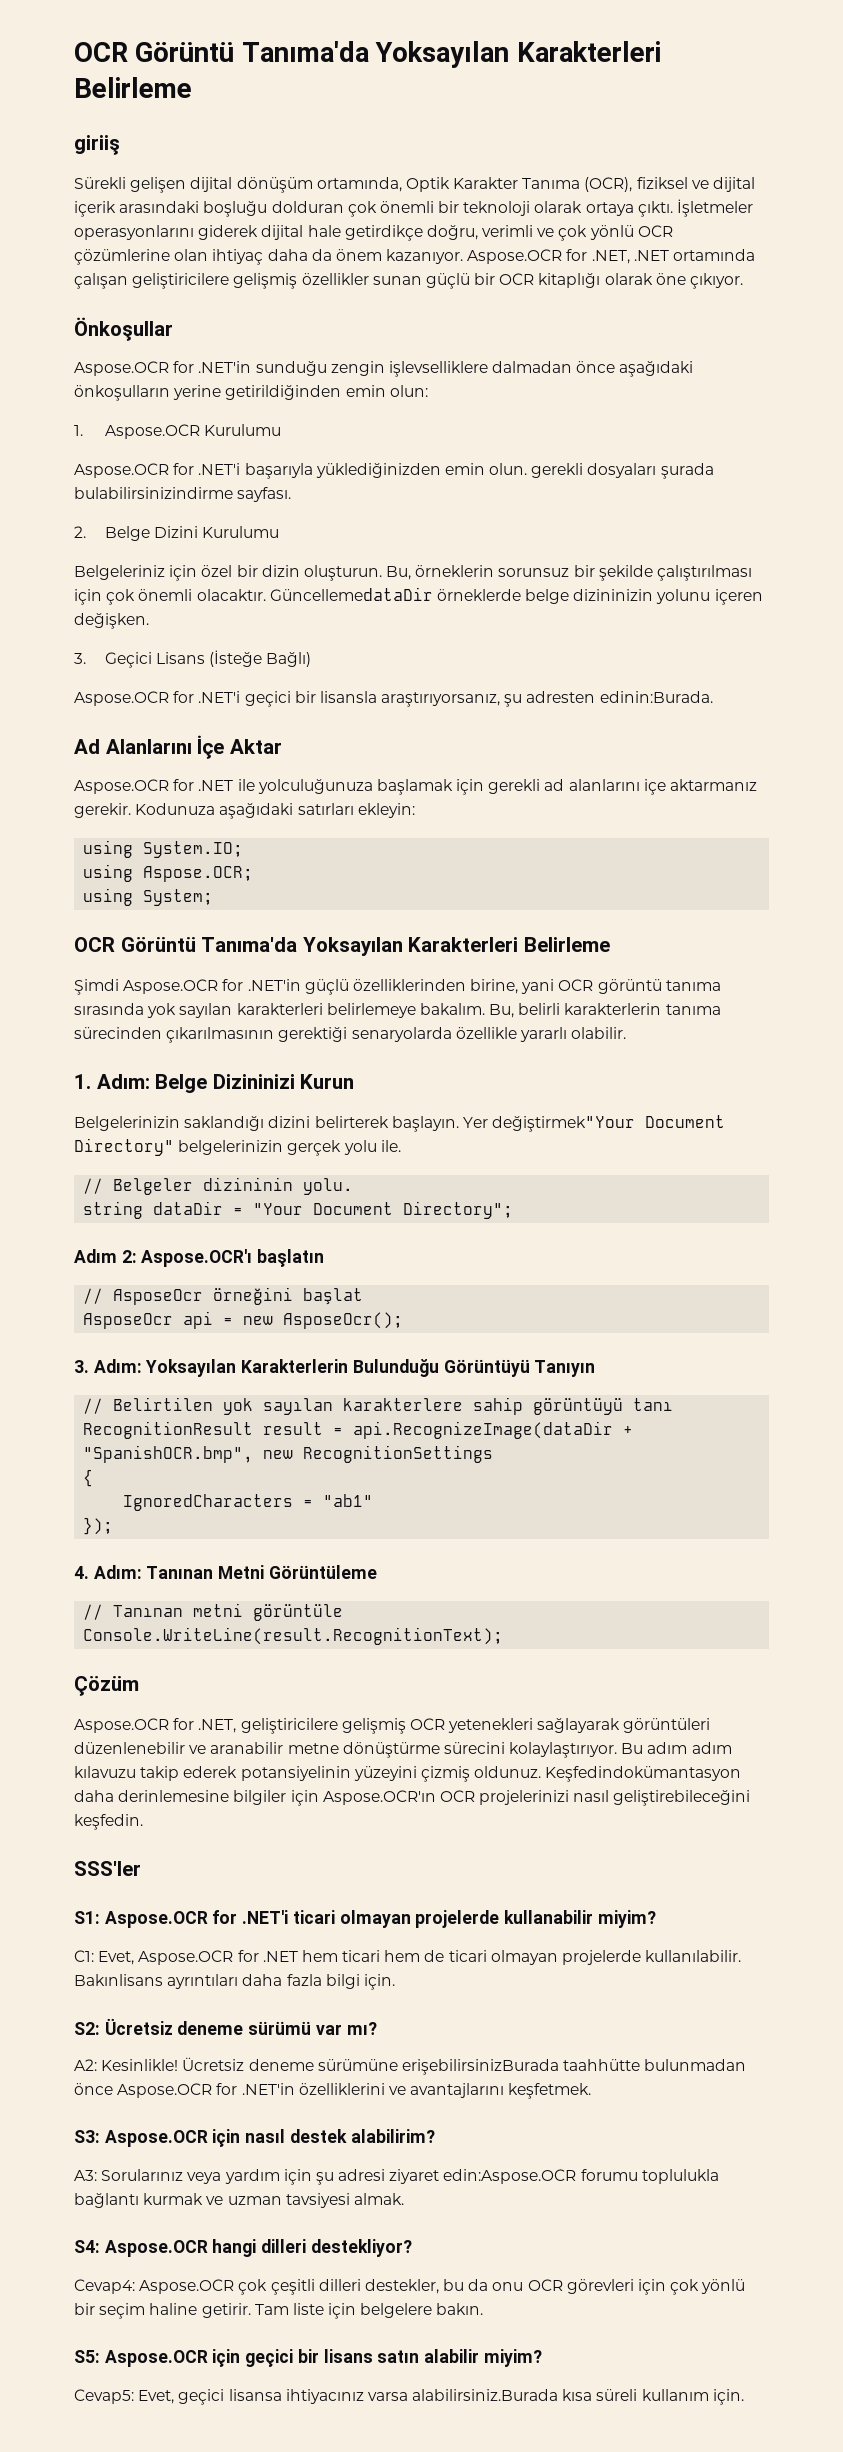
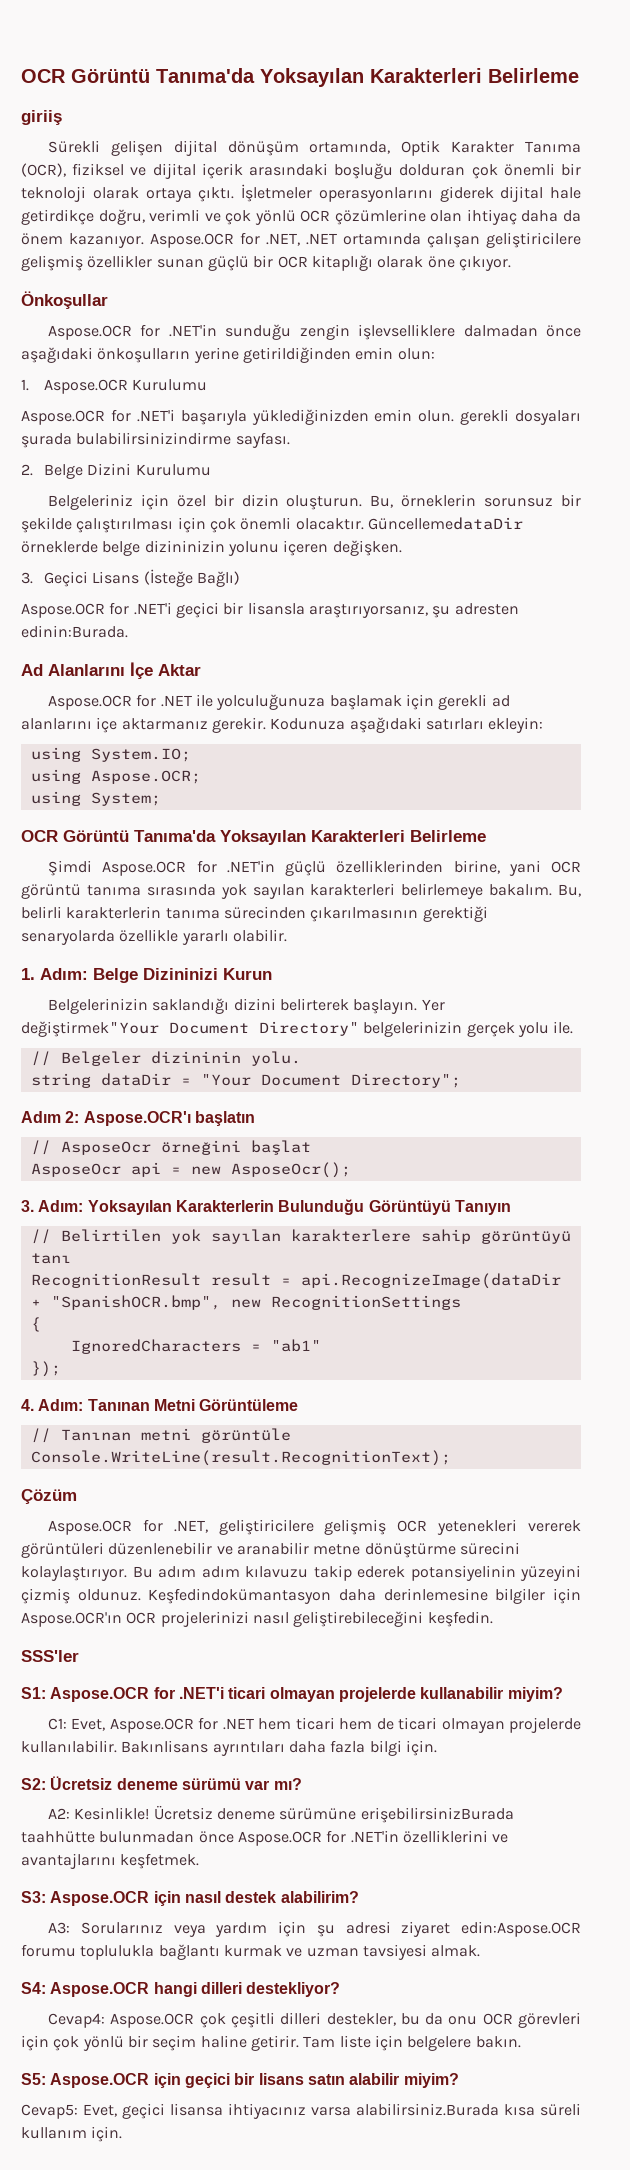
[537,1718,621,1733] sağlayarak -> [528,1520,581,1532] vererek

